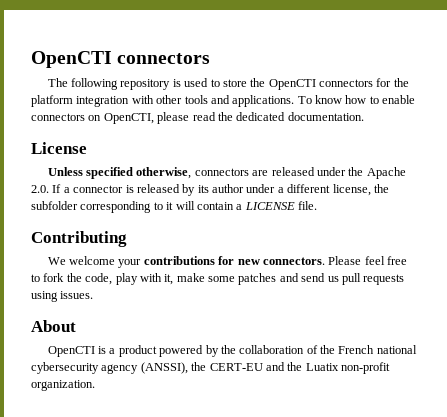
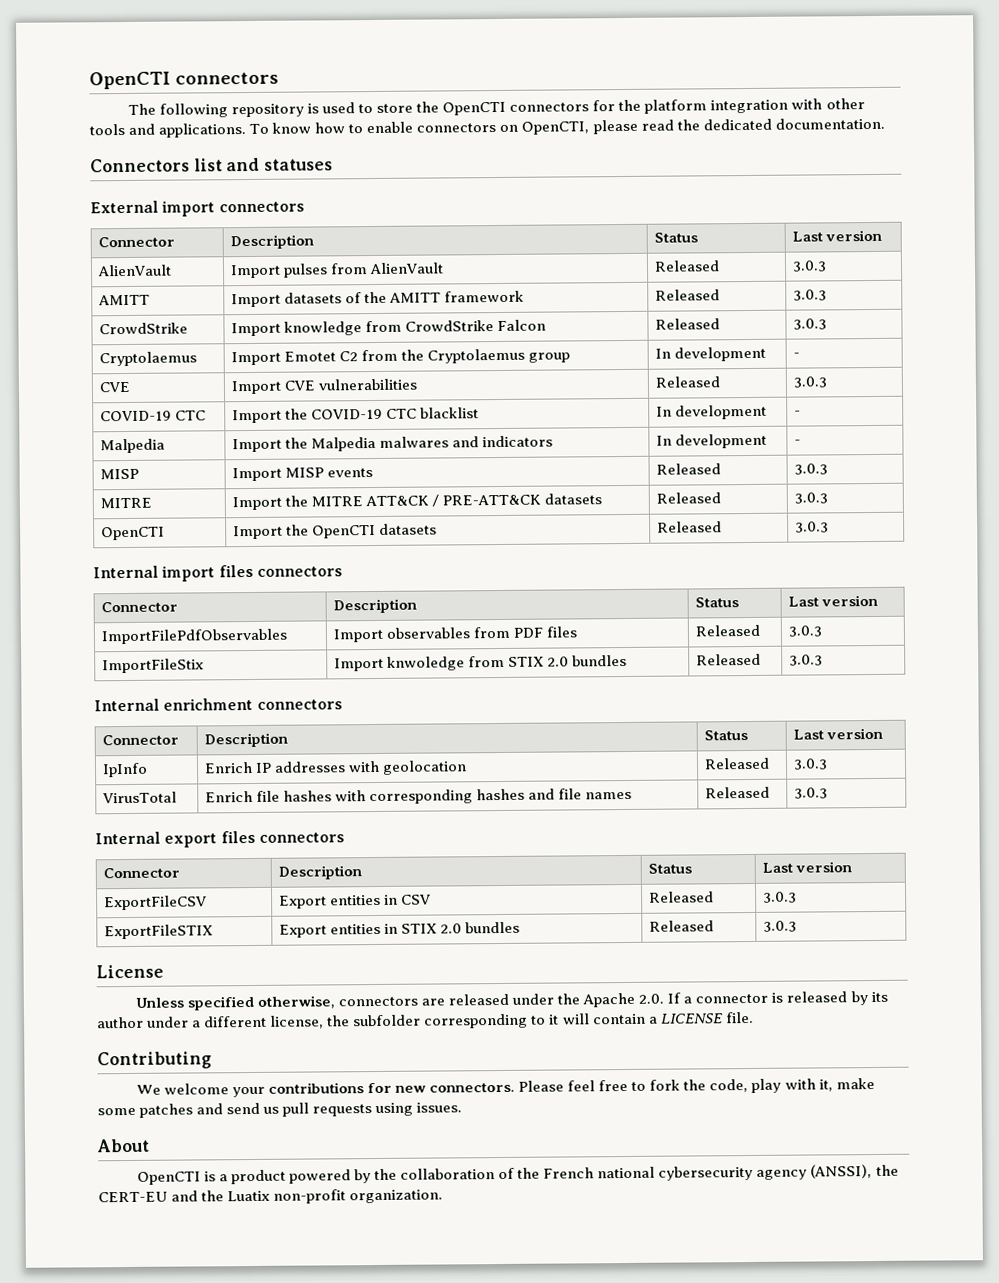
(364, 116) none -> [90,157,334,173] [90,200,305,217] [97,236,175,248] [229,234,314,250] [653,232,698,243] [791,229,882,242] [96,264,172,277] [229,262,444,279] [653,260,720,272] [791,260,827,272] [97,294,150,306] [230,290,524,308] [654,289,720,301] [792,289,827,301] [98,322,188,335] [230,319,546,337] [654,318,720,330] [792,318,827,330] [98,351,197,367] [230,348,571,366] [654,346,766,362] [792,352,800,358] [98,381,130,393] [230,378,417,395] [654,376,720,388] [792,376,827,388] [99,410,206,422] [231,407,479,424] [655,404,767,420] [793,410,801,416] [99,438,165,454] [231,435,553,453] [655,433,767,449] [793,439,801,445] [99,468,139,480] [231,467,373,482] [655,463,721,475] [793,463,828,475] [99,497,152,509] [231,493,603,511] [655,492,721,504] [793,492,828,504] [100,526,165,541] [232,523,437,540] [656,521,722,533] [794,521,829,533] [93,564,343,582] [100,601,178,613] [332,598,417,614] [694,597,739,608] [787,594,878,607] [100,628,288,645] [332,626,577,643] [694,624,760,637] [787,625,822,637] [101,658,204,674] [333,654,627,672] [695,653,761,666] [788,654,823,666] [94,697,343,712] [101,734,179,746] [203,732,288,748] [703,730,748,741] [792,727,883,740] [101,762,148,778] [203,760,467,775] [703,757,770,770] [792,758,828,770] [101,791,177,804] [204,788,633,805] [704,786,770,799] [793,787,828,799] [95,830,345,848] [102,867,180,879] [277,865,362,880] [647,863,692,874] [761,861,852,873] [103,895,207,911] [278,894,431,909] [648,891,714,903] [762,891,797,903] [103,924,213,940] [278,921,520,938] [648,920,714,932] [762,920,797,932] // Connectors list and statuses // External import connectors // Connector | Description | Status | Last version // AlienVault | Import pulses from AlienVault | Released | 3.0.3 // AMITT | Import datasets of the AMITT framework | Released | 3.0.3 // CrowdStrike | Import knowledge from CrowdStrike Falcon | Released | 3.0.3 // Cryptolaemus | Import Emotet C2 from the Cryptolaemus group | In development | - // CVE | Import CVE vulnerabilities | Released | 3.0.3 // COVID-19 CTC | Import the COVID-19 CTC blacklist | In development | - // Malpedia | Import the Malpedia malwares and indicators | In development | - // MISP | Import MISP events | Released | 3.0.3 // MITRE | Import the MITRE ATT&CK / PRE-ATT&CK datasets | Released | 3.0.3 // OpenCTI | Import the OpenCTI datasets | Released | 3.0.3 // Internal import files connectors // Connector | Description | Status | Last version // ImportFilePdfObservables | Import observables from PDF files | Released | 3.0.3 // ImportFileStix | Import knwoledge from STIX 2.0 bundles | Released | 3.0.3 // Internal enrichment connectors // Connector | Description | Status | Last version // IpInfo | Enrich IP addresses with geolocation | Released | 3.0.3 // VirusTotal | Enrich file hashes with corresponding hashes and file names | Released | 3.0.3 // Internal export files connectors // Connector | Description | Status | Last version // ExportFileCSV | Export entities in CSV | Released | 3.0.3 // ExportFileSTIX | Export entities in STIX 2.0 bundles | Released | 3.0.3

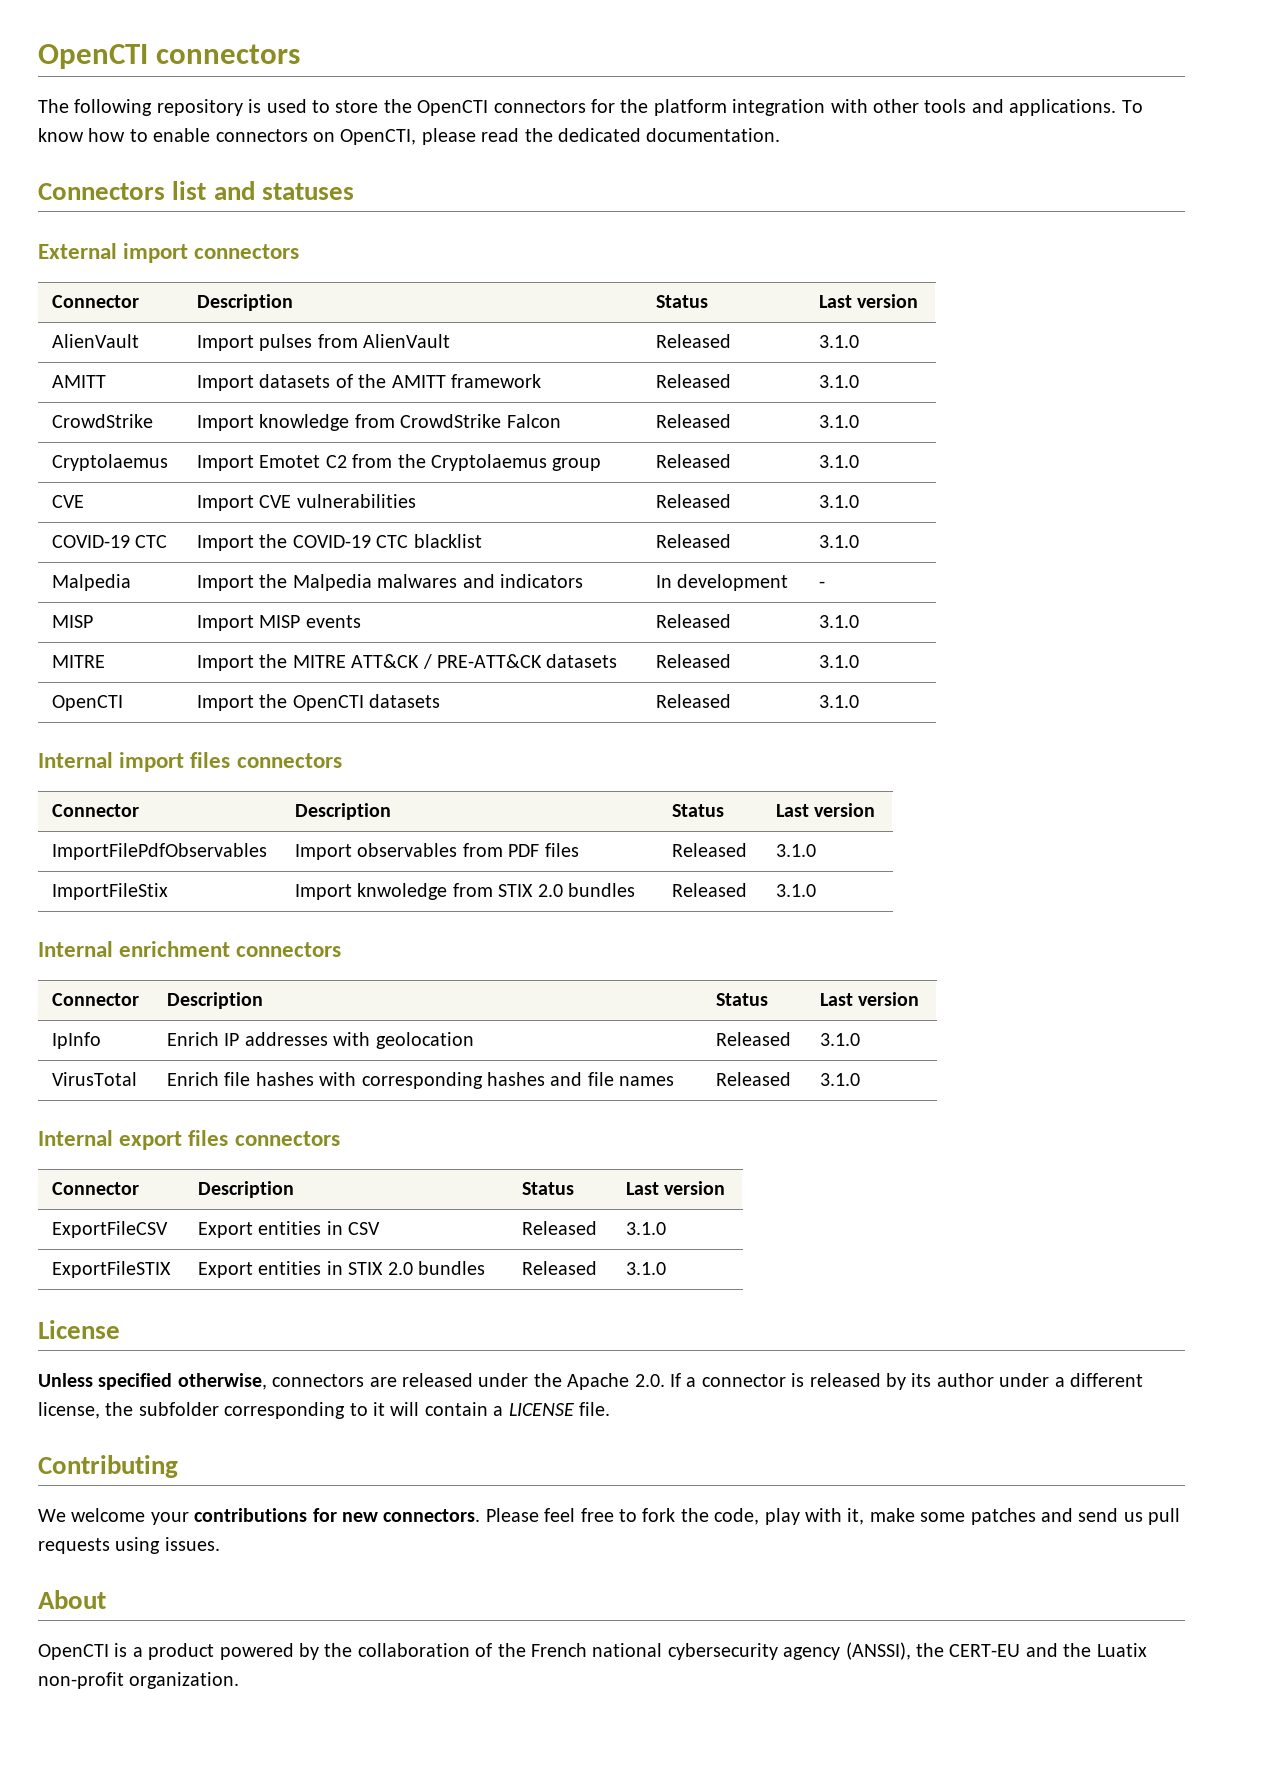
[791,260,827,272] 3.0.3 -> [818,335,859,348] 3.1.0
[792,289,827,301] 3.0.3 -> [818,375,859,388] 3.1.0
[792,318,827,330] 3.0.3 -> [818,415,859,428] 3.1.0
[654,346,766,362] [792,352,800,358] In development | - -> [655,454,731,468] [818,455,859,468] Released | 3.1.0
[792,376,827,388] 3.0.3 -> [818,495,859,508] 3.1.0
[655,404,767,420] [793,410,801,416] In development | - -> [655,534,731,548] [818,535,859,548] Released | 3.1.0
[793,463,828,475] 3.0.3 -> [818,615,859,628] 3.1.0
[793,492,828,504] 3.0.3 -> [818,655,859,668] 3.1.0
[794,521,829,533] 3.0.3 -> [818,695,859,708] 3.1.0
[787,625,822,637] 3.0.3 -> [775,844,816,857] 3.1.0
[788,654,823,666] 3.0.3 -> [775,884,816,897] 3.1.0
[792,758,828,770] 3.0.3 -> [819,1033,860,1046] 3.1.0
[793,787,828,799] 3.0.3 -> [819,1073,860,1086] 3.1.0
[762,891,797,903] 3.0.3 -> [625,1222,666,1235] 3.1.0
[762,920,797,932] 3.0.3 -> [625,1262,666,1275] 3.1.0

